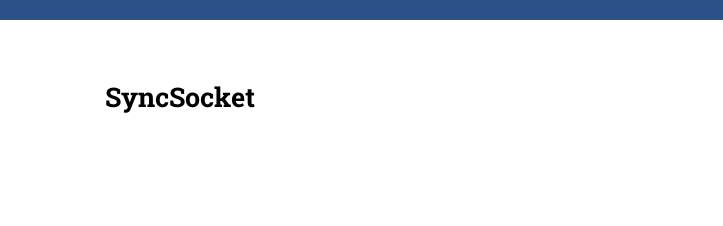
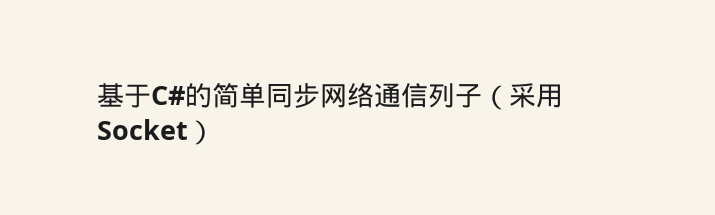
[105,86,255,113] SyncSocket -> [97,82,563,110] [97,119,215,145] 基于C#的简单同步网络通信列子（采用Socket）

